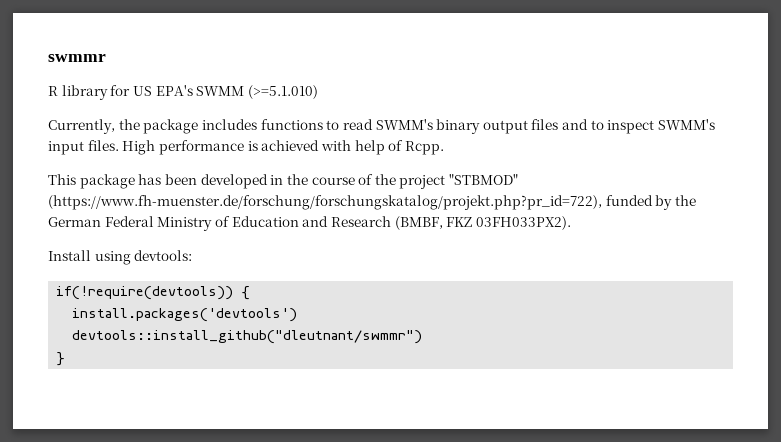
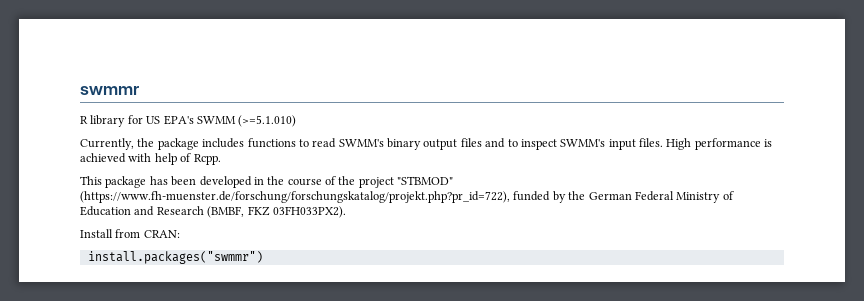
[94,250,193,265] [56,286,251,300] [72,308,298,322] [72,330,423,344] [56,352,66,366] using devtools: // if(!require(devtools)) { // install.packages('devtools') // devtools::install_github("dleutnant/swmmr") // } -> [115,229,180,238] [87,251,263,264] from CRAN: // install.packages("swmmr")

